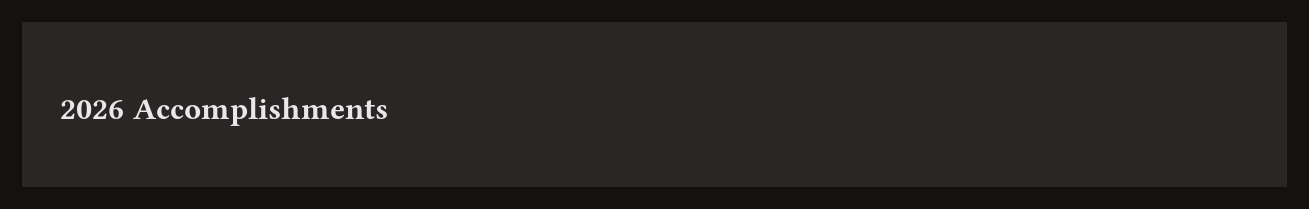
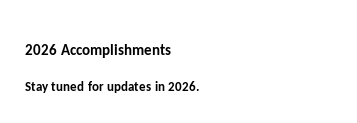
(388, 111) none -> [25,81,199,93] // Stay tuned for updates in 2026.

